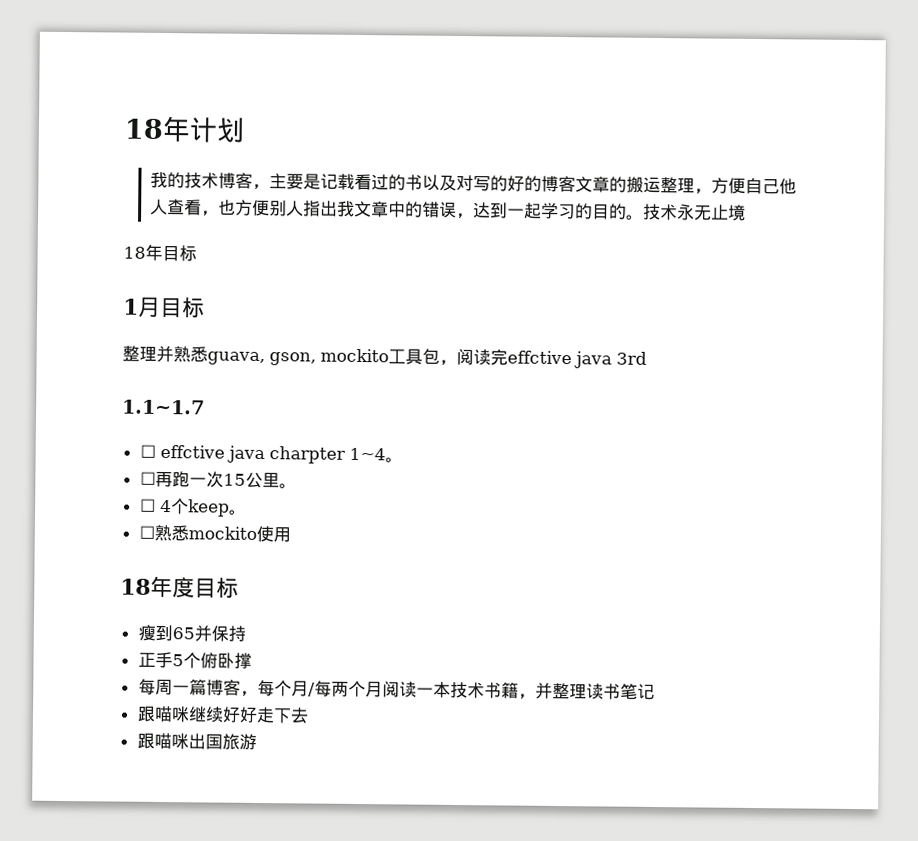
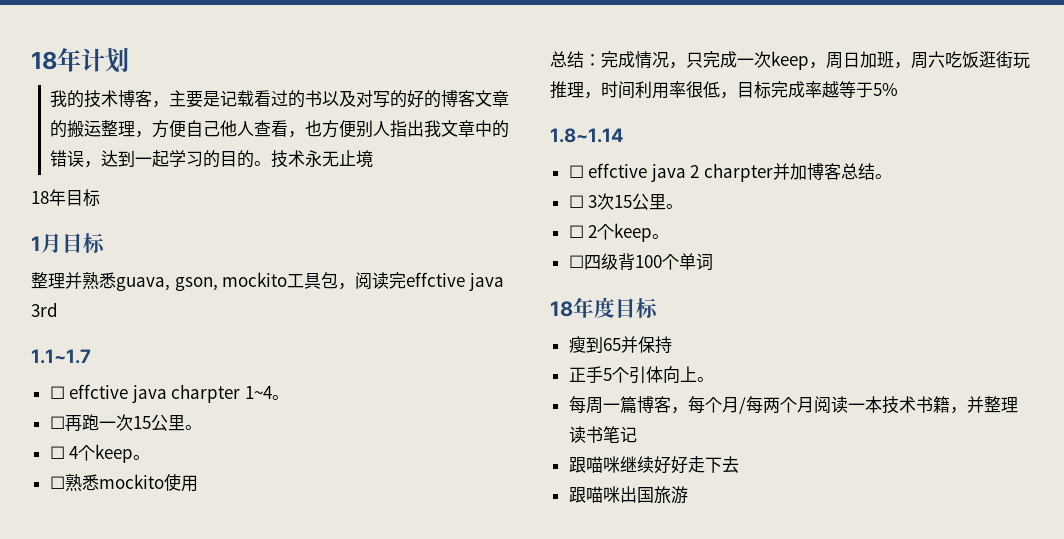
(291, 535) none -> [550,51,1030,70] [550,81,898,99] [550,128,623,143] [568,163,893,182] [568,193,684,210] [568,223,670,242] [568,253,713,270] // 总结：完成情况，只完成一次keep，周日加班，周六吃饭逛街玩推理，时间利用率很低，目标完成率越等于5% // 1.8~1.14 // ☐ effctive java 2 charpter并加博客总结。 // ☐ 3次15公里。 // ☐ 2个keep。 // ☐四级背100个单词
[199,652,252,669] 俯卧撑 -> [628,366,714,384] 引体向上。

